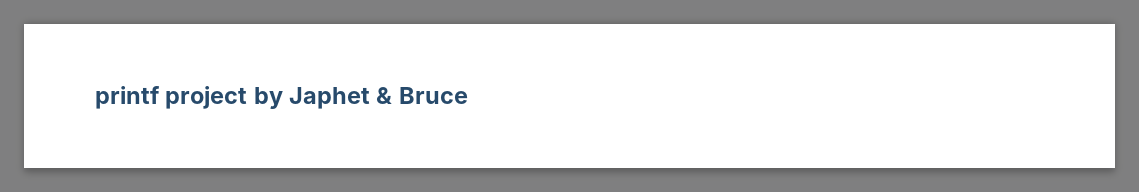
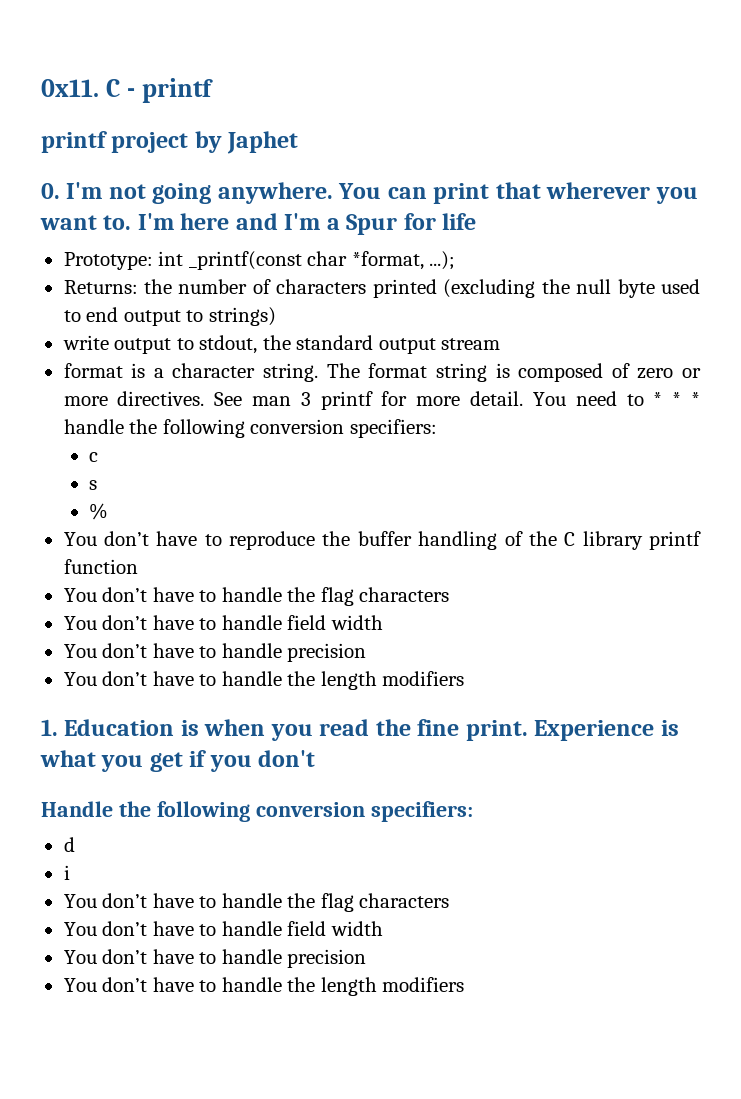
(95, 97) none -> [41,78,214,103] 0x11. C - printf //
[376,87,468,104] & Bruce -> [41,182,698,204] [40,213,477,235] [63,251,456,270] [63,279,701,298] [63,307,276,326] [62,335,501,354] [63,363,702,382] [63,391,701,410] [63,419,437,438] [89,452,99,462] [89,480,98,490] [89,503,109,520] [63,531,702,550] [63,559,138,574] [63,587,450,606] [63,615,383,630] [63,643,367,662] [63,671,465,690] [41,719,679,741] [40,750,316,772] [41,801,473,822] [63,837,75,852] [63,865,70,880] [63,893,450,912] [63,921,383,936] [63,949,367,968] [63,977,465,996] // 0. I'm not going anywhere. You can print that wherever you want to. I'm here and I'm a Spur for life // Prototype: int _printf(const char *format, ...); // Returns: the number of characters printed (excluding the null byte used to end output to strings) // write output to stdout, the standard output stream // format is a character string. The format string is composed of zero or more directives. See man 3 printf for more detail. You need to * * * handle the following conversion specifiers: // c // s // % // You don’t have to reproduce the buffer handling of the C library printf function // You don’t have to handle the flag characters // You don’t have to handle field width // You don’t have to handle precision // You don’t have to handle the length modifiers // 1. Education is when you read the fine print. Experience is what you get if you don't // Handle the following conversion specifiers: // d // i // You don’t have to handle the flag characters // You don’t have to handle field width // You don’t have to handle precision // You don’t have to handle the length modifiers

